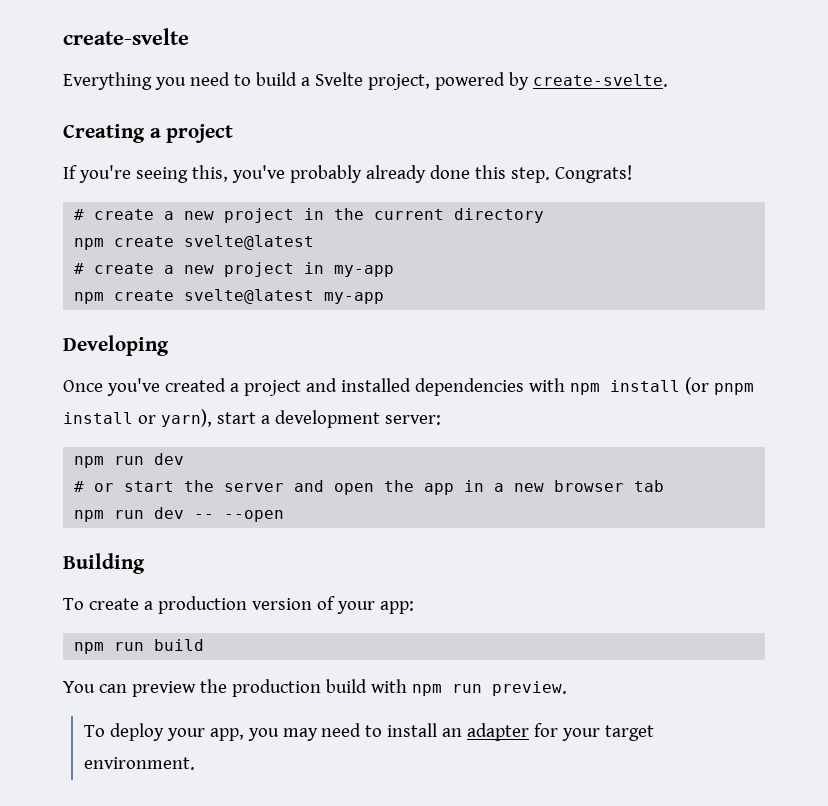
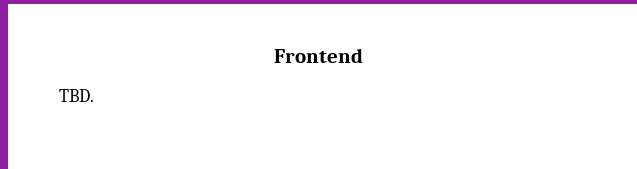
[63,28,189,45] [63,72,668,90] [63,124,234,143] [63,165,632,183] [74,208,545,223] [74,235,315,250] [74,262,395,277] [74,289,385,304] [63,335,169,356] [63,377,754,396] [63,409,441,428] [74,453,185,468] [74,480,665,495] [74,507,285,522] [63,553,145,574] [63,596,414,614] [74,639,205,654] [63,679,567,697] [83,723,655,741] [83,757,195,770] create-svelte // Everything you need to build a Svelte project, powered by create-svelte. // Creating a project // If you're seeing this, you've probably already done this step. Congrats! // # create a new project in the current directory // npm create svelte@latest // # create a new project in my-app // npm create svelte@latest my-app // Developing // Once you've created a project and installed dependencies with npm install (or pnpm install or yarn), start a development server: // npm run dev // # or start the server and open the app in a new browser tab // npm run dev -- --open // Building // To create a production version of your app: // npm run build // You can preview the production build with npm run preview. // To deploy your app, you may need to install an adapter for your target environment. -> [274,48,363,63] [59,89,94,102] Frontend // TBD.

